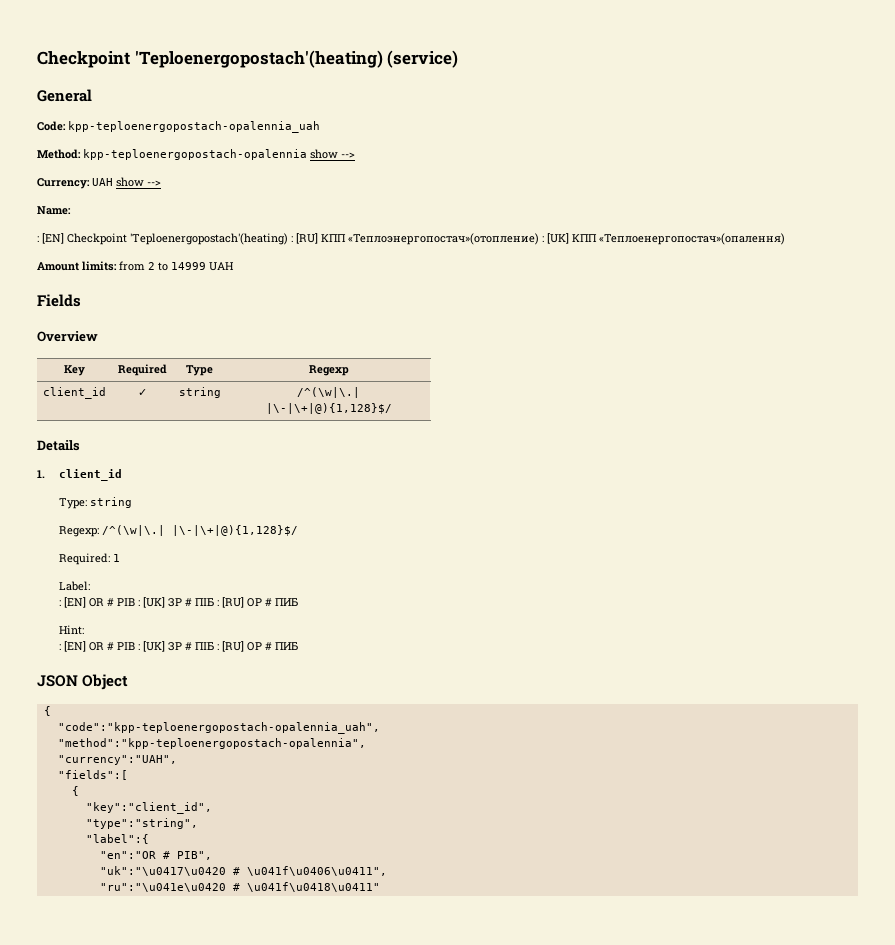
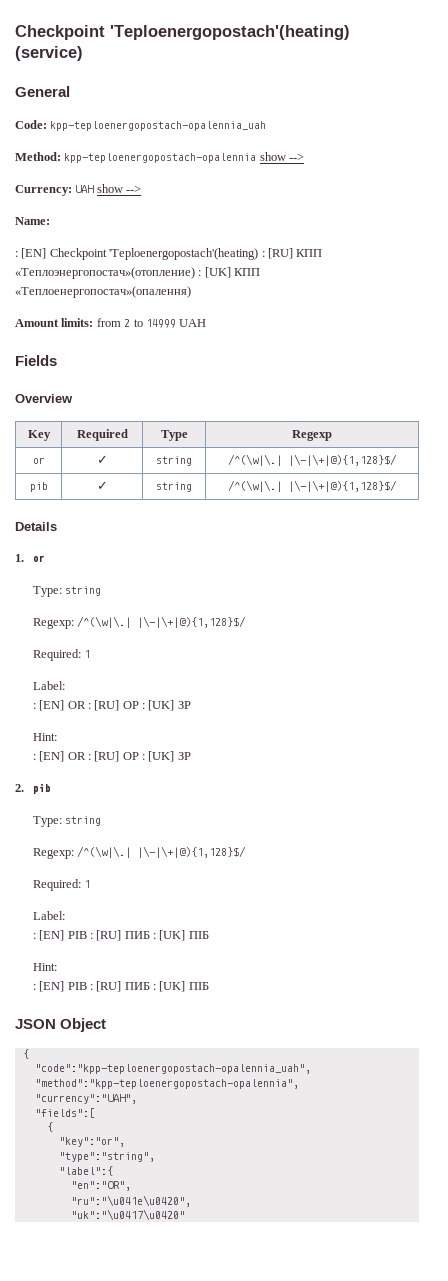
[43,387,106,399] client_id -> [32,457,45,464] [96,455,108,464] [155,456,192,466] [227,454,397,466] [29,482,48,492] or | ✓ | string | /^(\w|\.| |\-|\+|@){1,128}$/ // pib
[58,469,122,481] client_id -> [32,555,45,562] or
[106,597,298,608] # PIB : [UK] ЗР # ПІБ : [RU] ОР # ПИБ -> [87,700,191,711] : [RU] ОР : [UK] ЗР
[106,641,298,652] # PIB : [UK] ЗР # ПІБ : [RU] ОР # ПИБ -> [87,751,191,762] [15,783,51,794] [32,816,102,827] [32,846,247,859] [32,879,91,891] [32,911,65,920] [32,930,209,941] [32,963,57,971] [32,981,209,992] : [RU] ОР : [UK] ЗР // 2. pib // Type: string // Regexp: /^(\w|\.| |\-|\+|@){1,128}$/ // Required: 1 // Label: // : [EN] PIB : [RU] ПИБ : [UK] ПІБ // Hint: // : [EN] PIB : [RU] ПИБ : [UK] ПІБ
[85,802,212,814] "key":"client_id", -> [58,1137,125,1147] "key":"or",
[99,851,212,860] [99,866,387,876] [99,882,380,892] "en":"OR # PIB", // "uk":"\u0417\u0420 # \u041f\u0406\u0411", // "ru":"\u041e\u0420 # \u041f\u0418\u0411" -> [70,1181,131,1191] [70,1195,191,1207] [70,1209,185,1220] "en":"OR", // "ru":"\u041e\u0420", // "uk":"\u0417\u0420"

